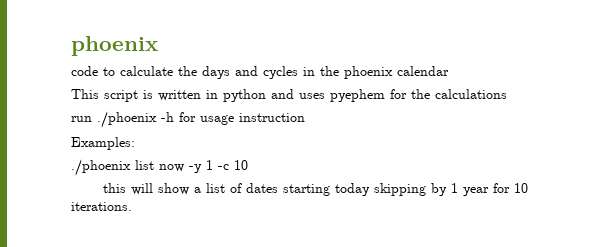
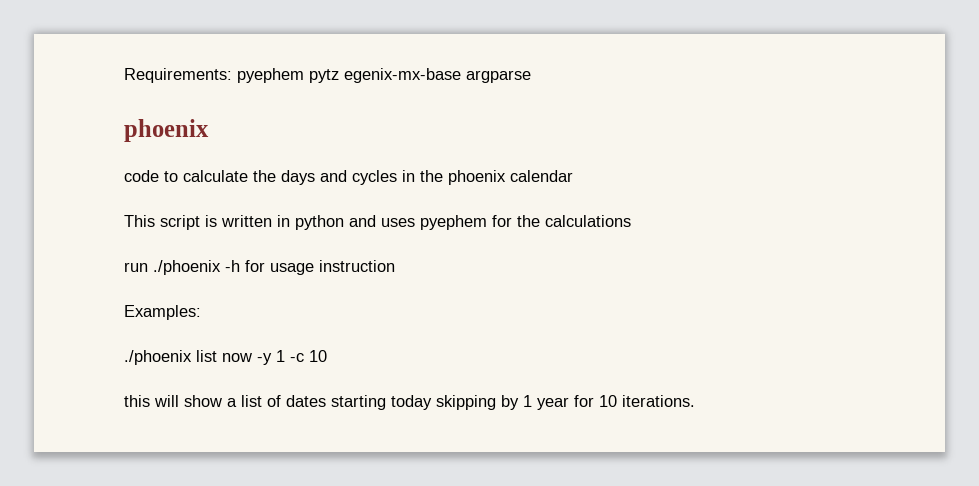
(71, 46) none -> [124,68,531,83] Requirements: pyephem pytz egenix-mx-base argparse //

